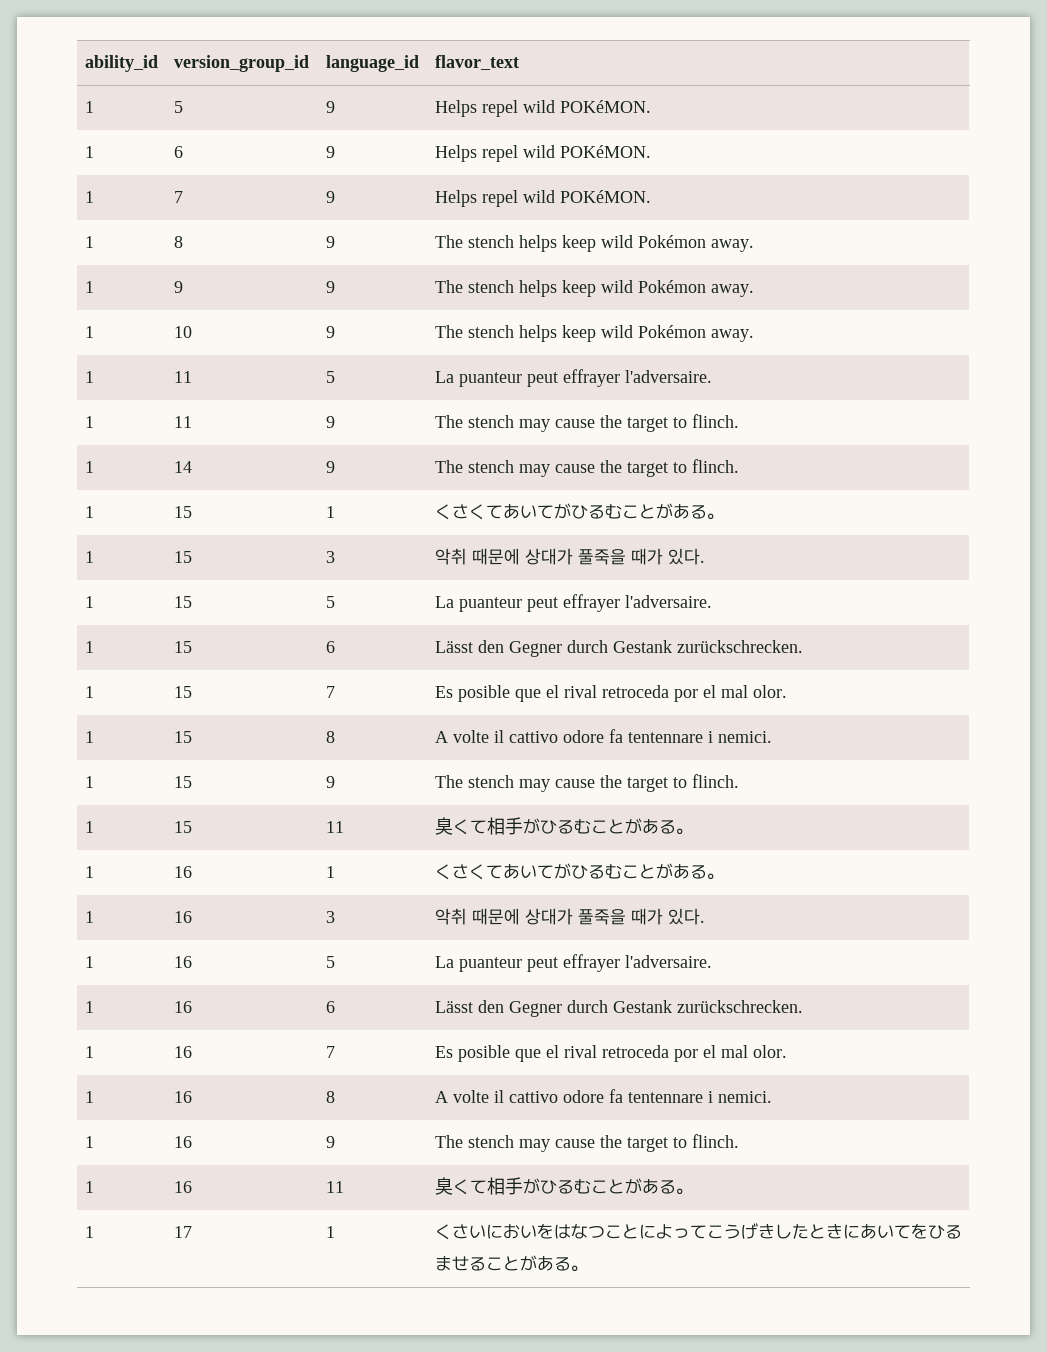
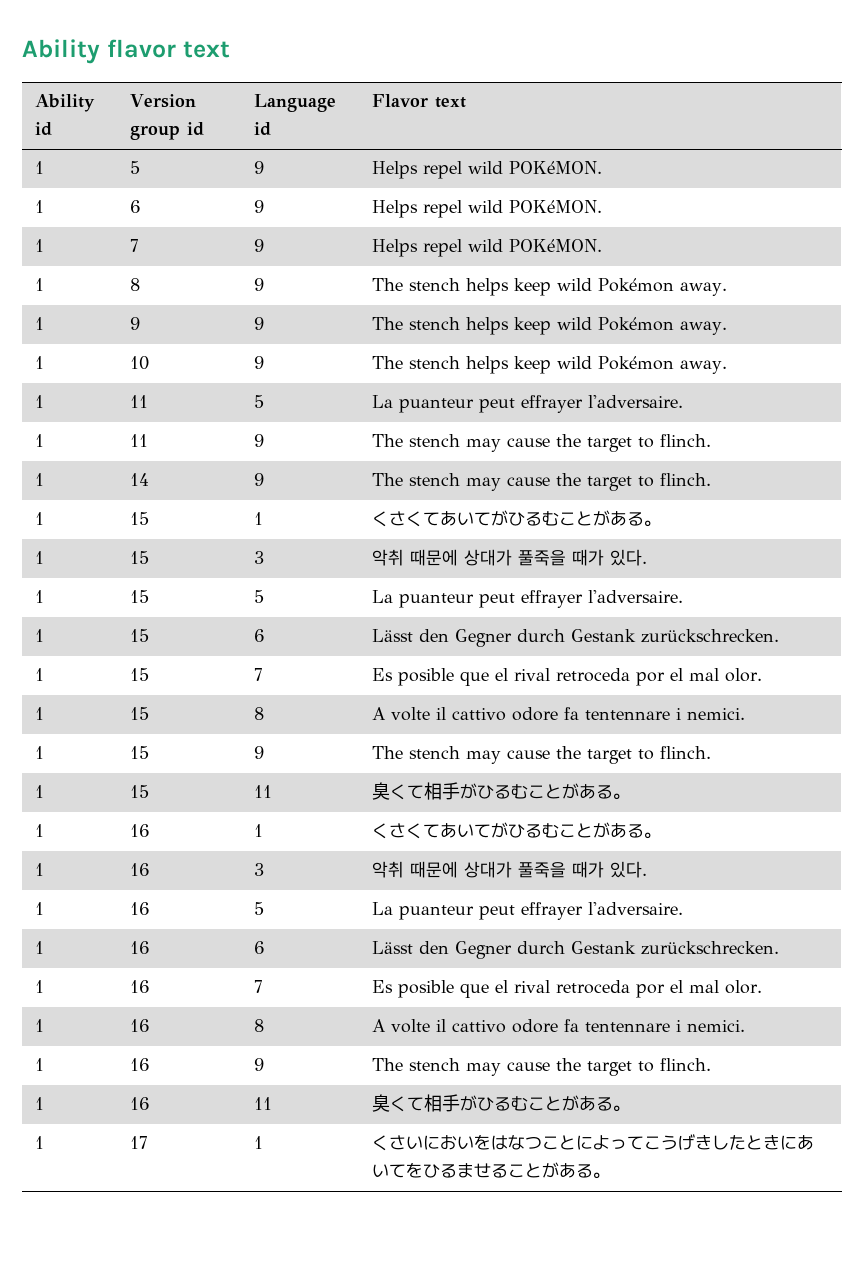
[84,55,158,72] [173,55,309,72] [325,55,419,72] [434,55,519,70] ability_id | version_group_id | language_id | flavor_text -> [22,39,230,64] [34,94,95,112] [34,122,52,136] [129,94,196,108] [129,122,204,140] [253,94,336,112] [253,122,271,136] [371,94,466,108] Ability flavor text // Ability id | Version group id | Language id | Flavor text

